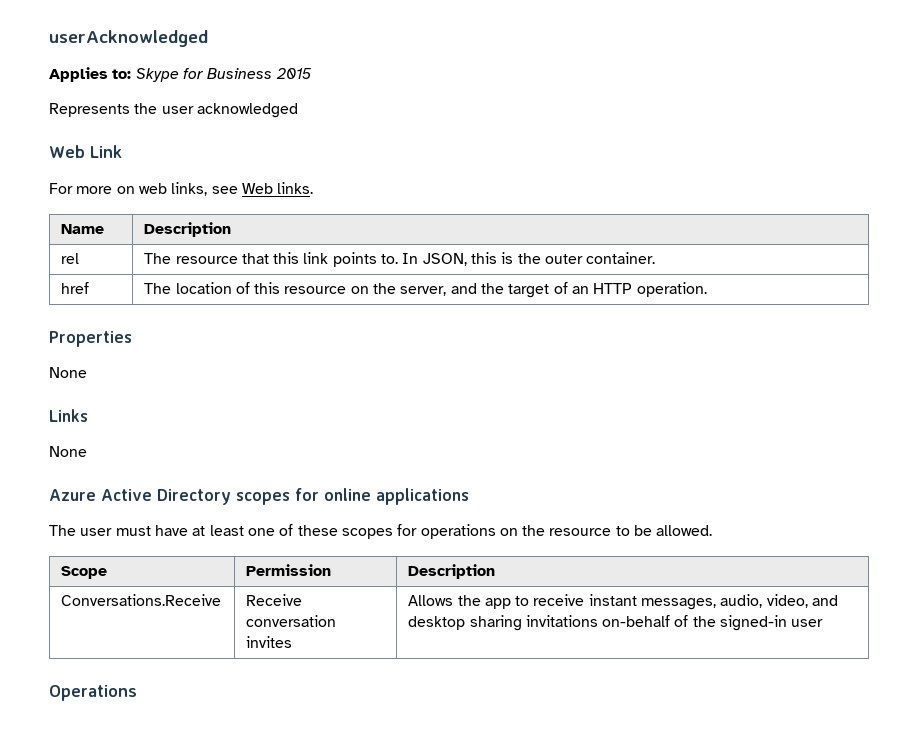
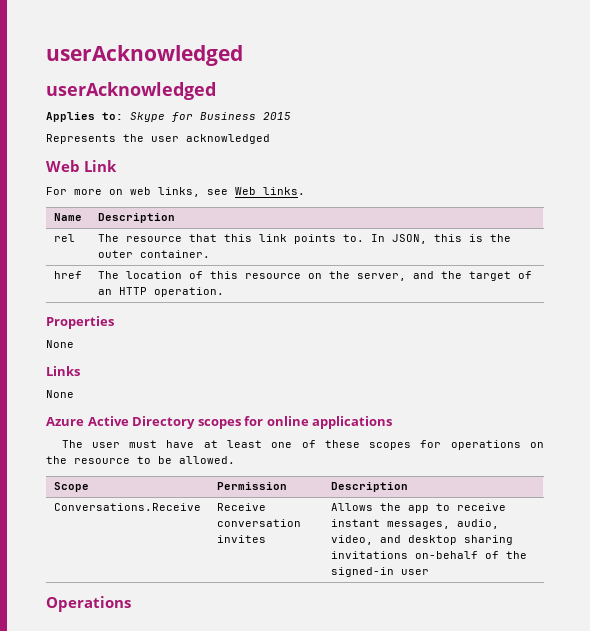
[49,30,208,47] userAcknowledged -> [46,45,243,66] [46,82,216,100] userAcknowledged // userAcknowledged

